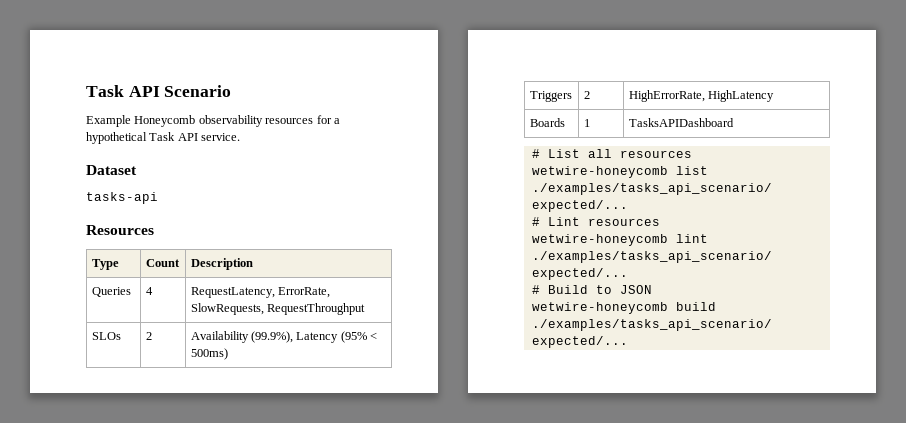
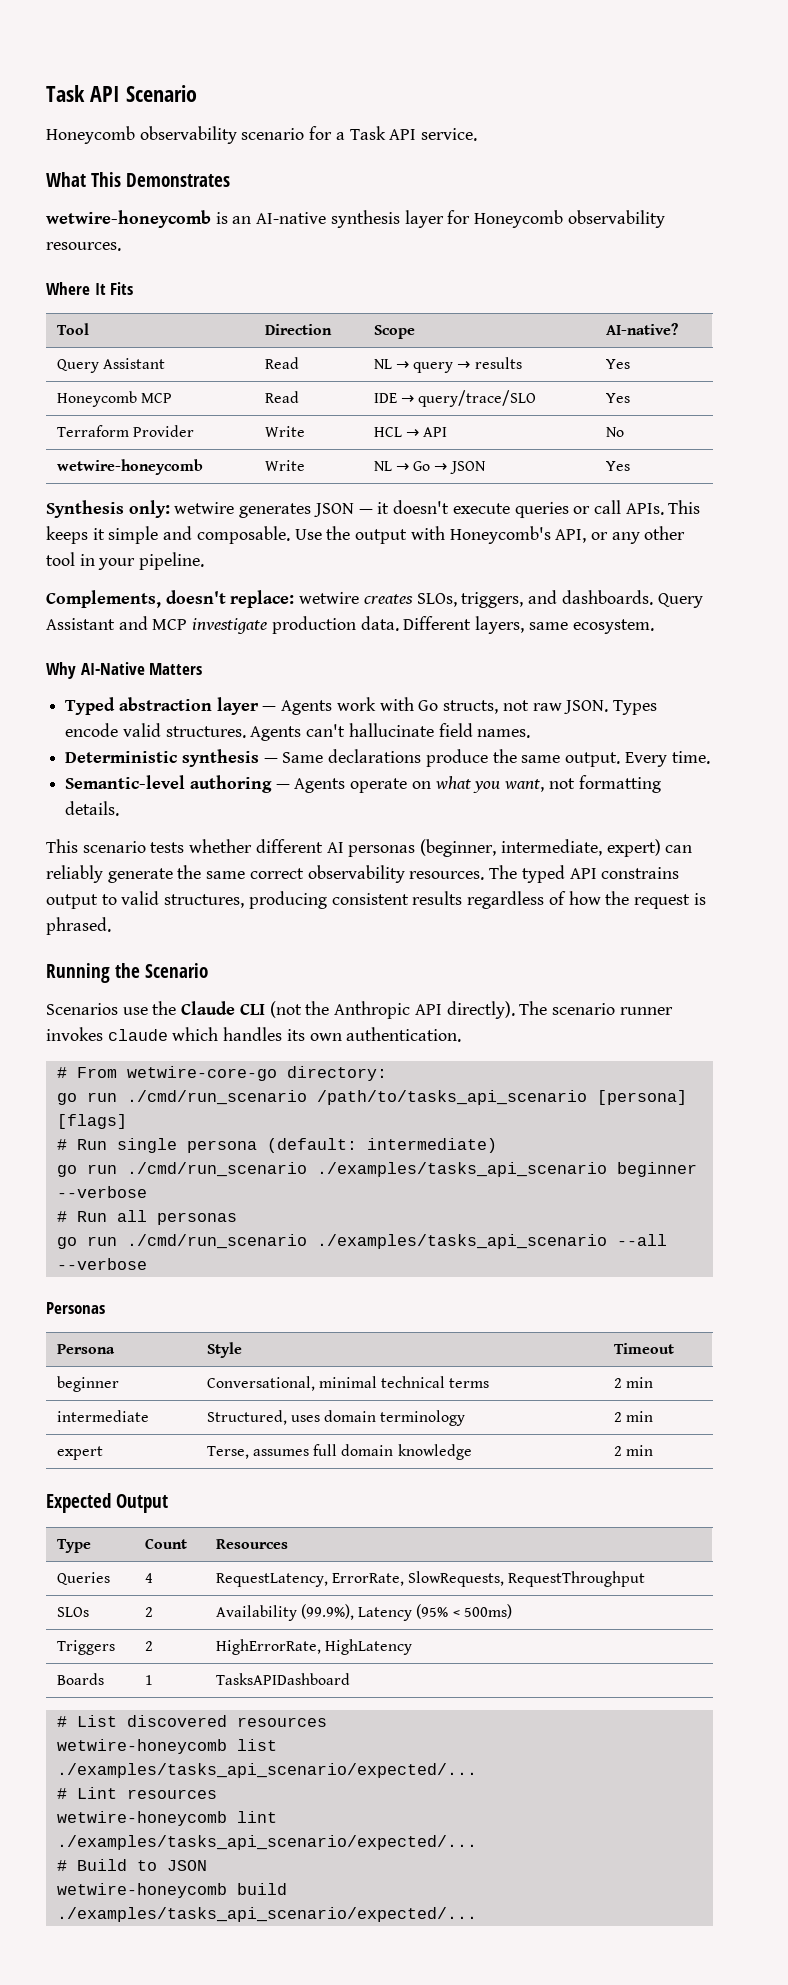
[86,115,314,127] Example Honeycomb observability resources -> [46,126,305,144] Honeycomb observability scenario
[86,132,147,144] hypothetical -> (345, 136) none
[86,165,137,175] [86,192,158,204] [86,225,154,235] Dataset // tasks-api // Resources -> [46,172,231,187] [46,210,665,228] [46,242,121,251] [46,282,134,295] [56,323,89,335] [264,324,332,335] [373,325,415,339] [605,323,678,335] [56,358,165,373] [264,357,299,369] [373,357,522,373] [605,359,630,369] [56,391,172,407] [264,391,299,403] [373,390,537,407] [605,393,630,403] [56,425,194,437] [264,426,305,437] [373,427,448,437] [605,427,624,437] [56,459,203,475] [264,460,305,471] [373,461,486,474] [605,461,630,471] [46,500,701,518] [46,526,686,544] [46,552,205,570] [46,590,703,608] [46,616,654,634] [46,662,203,679] [65,697,657,715] [65,723,531,741] [65,749,710,767] [65,775,661,793] [65,801,120,816] [46,839,693,857] [46,865,680,883] [46,891,706,909] [46,917,111,935] [46,963,209,983] [46,1001,673,1019] [46,1027,462,1042] [56,1066,387,1081] [56,1090,687,1105] [56,1114,127,1129] [56,1138,497,1153] [56,1162,697,1177] [56,1186,147,1198] [56,1210,237,1225] [56,1234,667,1249] [56,1258,147,1270] [46,1302,105,1314] [56,1344,115,1354] [206,1342,242,1358] [613,1343,674,1354] [56,1376,119,1392] [206,1376,490,1391] [613,1377,653,1388] [56,1410,149,1422] [206,1410,466,1426] [613,1411,653,1422] [56,1446,103,1460] [206,1444,472,1460] [613,1445,653,1456] [46,1493,169,1513] What This Demonstrates // wetwire-honeycomb is an AI-native synthesis layer for Honeycomb observability resources. // Where It Fits // Tool | Direction | Scope | AI-native? // Query Assistant | Read | NL → query → results | Yes // Honeycomb MCP | Read | IDE → query/trace/SLO | Yes // Terraform Provider | Write | HCL → API | No // wetwire-honeycomb | Write | NL → Go → JSON | Yes // Synthesis only: wetwire generates JSON — it doesn't execute queries or call APIs. This keeps it simple and composable. Use the output with Honeycomb's API, or any other tool in your pipeline. // Complements, doesn't replace: wetwire creates SLOs, triggers, and dashboards. Query Assistant and MCP investigate production data. Different layers, same ecosystem. // Why AI-Native Matters // Typed abstraction layer — Agents work with Go structs, not raw JSON. Types encode valid structures. Agents can't hallucinate field names. // Deterministic synthesis — Same declarations produce the same output. Every time. // Semantic-level authoring — Agents operate on what you want, not formatting details. // This scenario tests whether different AI personas (beginner, intermediate, expert) can reliably generate the same correct observability resources. The typed API constrains output to valid structures, producing consistent results regardless of how the request is phrased. // Running the Scenario // Scenarios use the Claude CLI (not the Anthropic API directly). The scenario runner invokes claude which handles its own authentication. // # From wetwire-core-go directory: // go run ./cmd/run_scenario /path/to/tasks_api_scenario [persona] [flags] // # Run single persona (default: intermediate) // go run ./cmd/run_scenario ./examples/tasks_api_scenario beginner --verbose // # Run all personas // go run ./cmd/run_scenario ./examples/tasks_api_scenario --all --verbose // Personas // Persona | Style | Timeout // beginner | Conversational, minimal technical terms | 2 min // intermediate | Structured, uses domain terminology | 2 min // expert | Terse, assumes full domain knowledge | 2 min // Expected Output
[190,258,253,270] Description -> [215,1539,288,1549] Resources
[587,149,612,158] all -> [126,1715,227,1727] discovered

